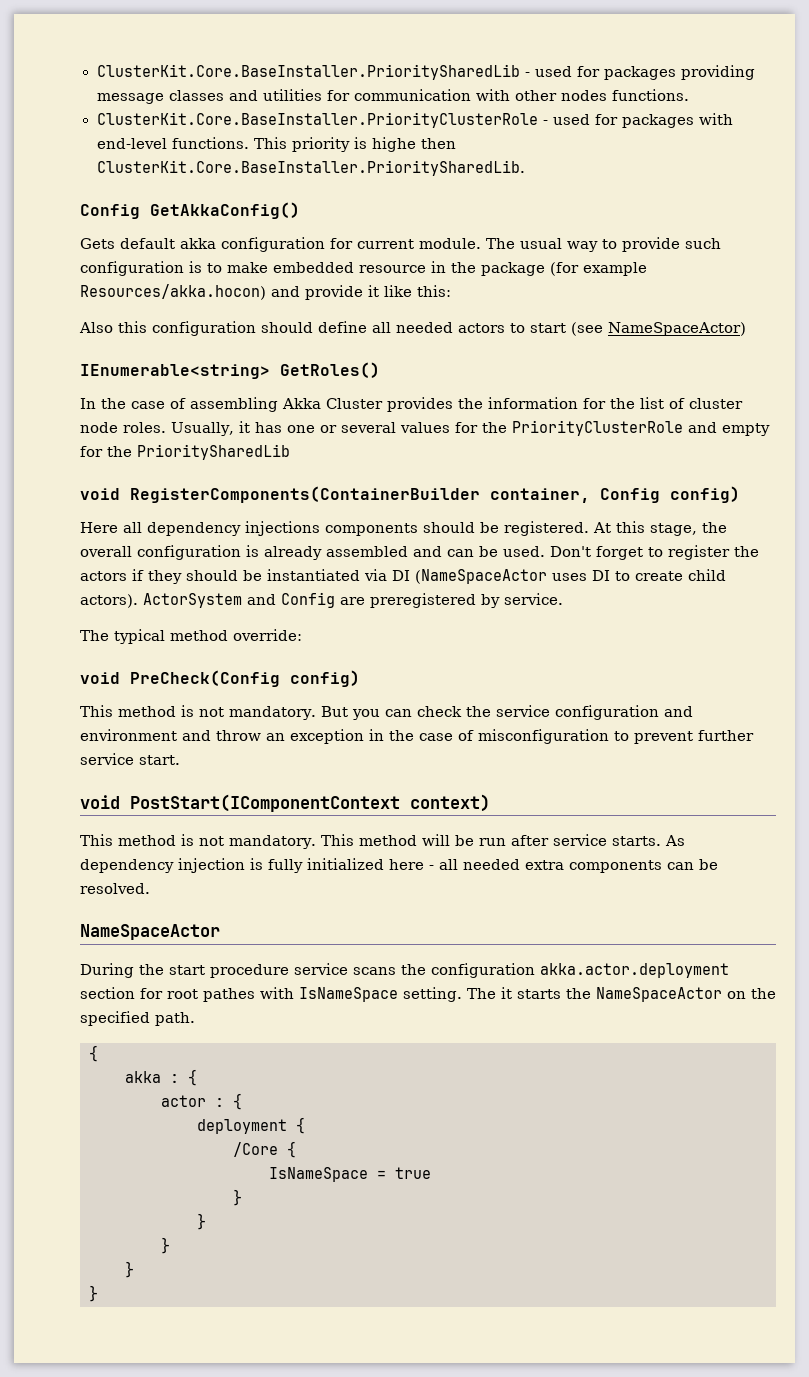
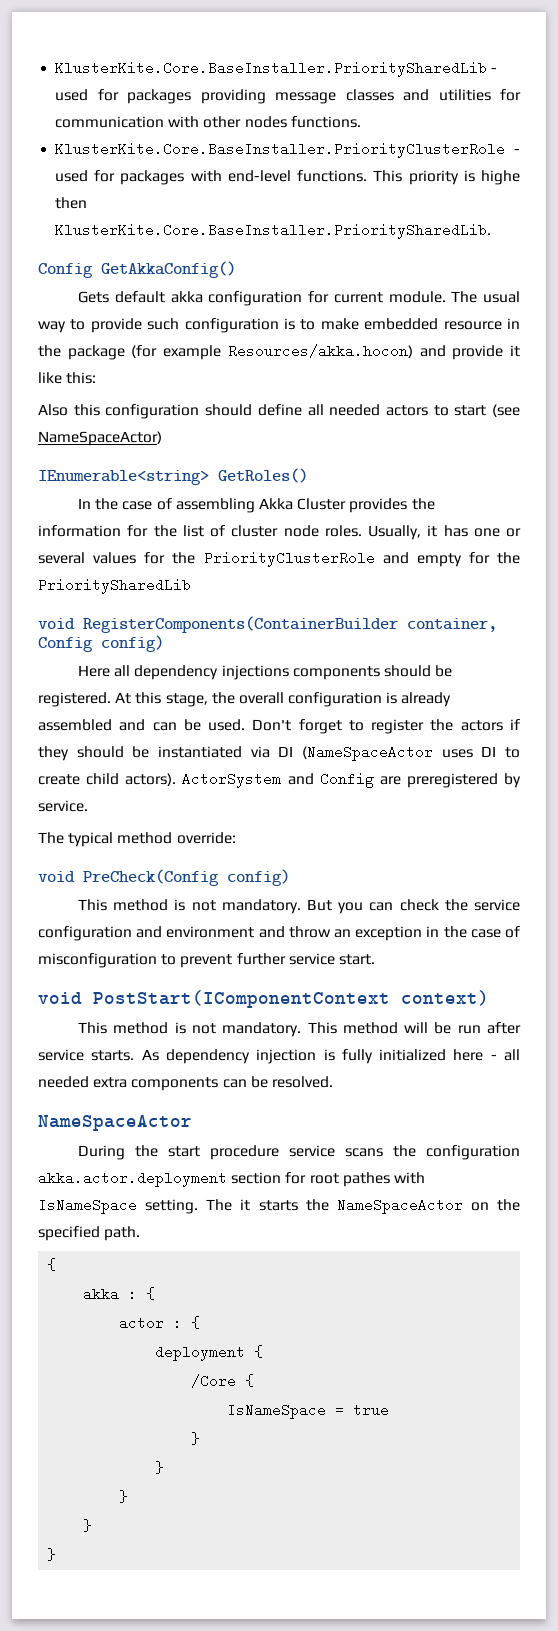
[96,64,520,80] ClusterKit.Core.BaseInstaller.PrioritySharedLib -> [55,61,488,77] KlusterKite.Core.BaseInstaller.PrioritySharedLib
[96,112,538,128] ClusterKit.Core.BaseInstaller.PriorityClusterRole -> [55,142,506,158] KlusterKite.Core.BaseInstaller.PriorityClusterRole
[96,160,525,176] ClusterKit.Core.BaseInstaller.PrioritySharedLib. -> [55,223,492,239] KlusterKite.Core.BaseInstaller.PrioritySharedLib.

